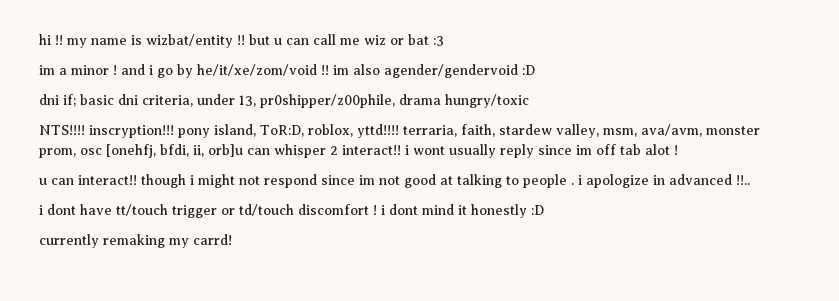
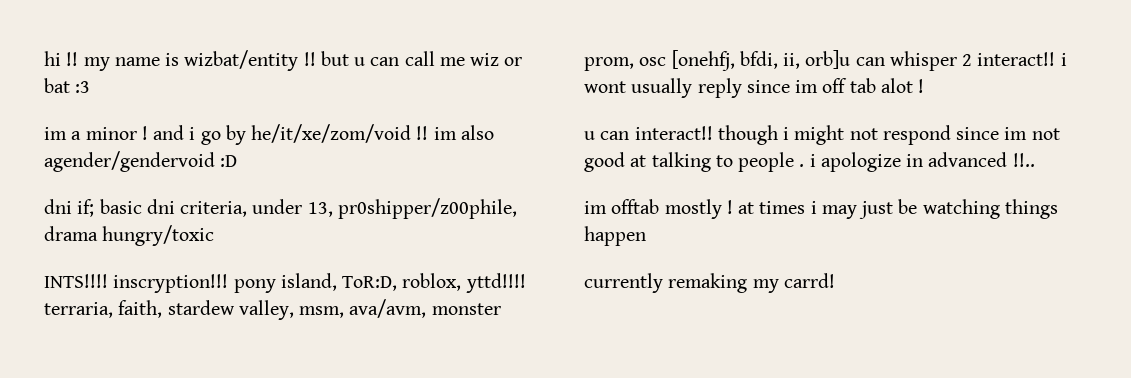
[39,125,85,135] NTS!!!! -> [44,274,108,288] INTS!!!!
[39,204,544,218] i dont have tt/touch trigger or td/touch discomfort ! i dont mind it honestly :D -> [584,199,1058,219] [584,226,646,246] im offtab mostly ! at times i may just be watching things happen

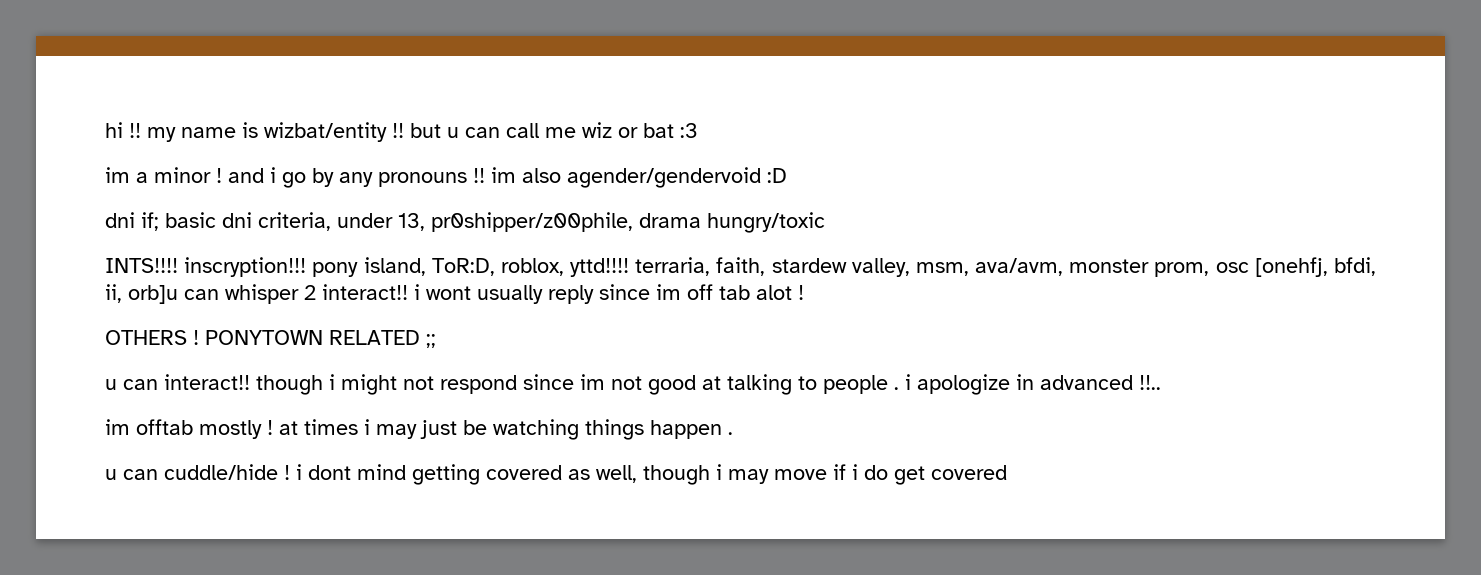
[251,124,412,143] he/it/xe/zom/void -> [339,172,467,187] any pronouns
(925, 86) none -> [105,330,436,348] // OTHERS ! PONYTOWN RELATED ;;
[584,273,835,293] // currently remaking my carrd! -> [728,432,733,435] [105,464,1007,485] . // u can cuddle/hide ! i dont mind getting covered as well, though i may move if i do get covered

